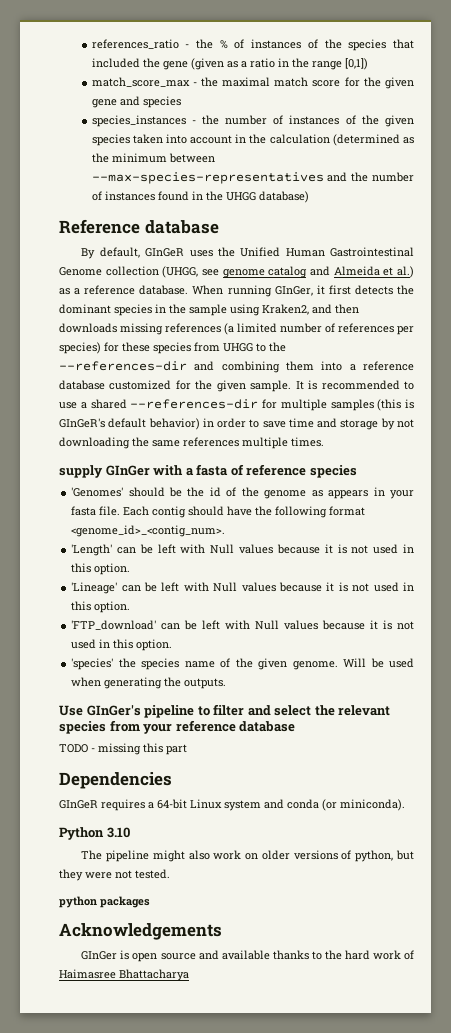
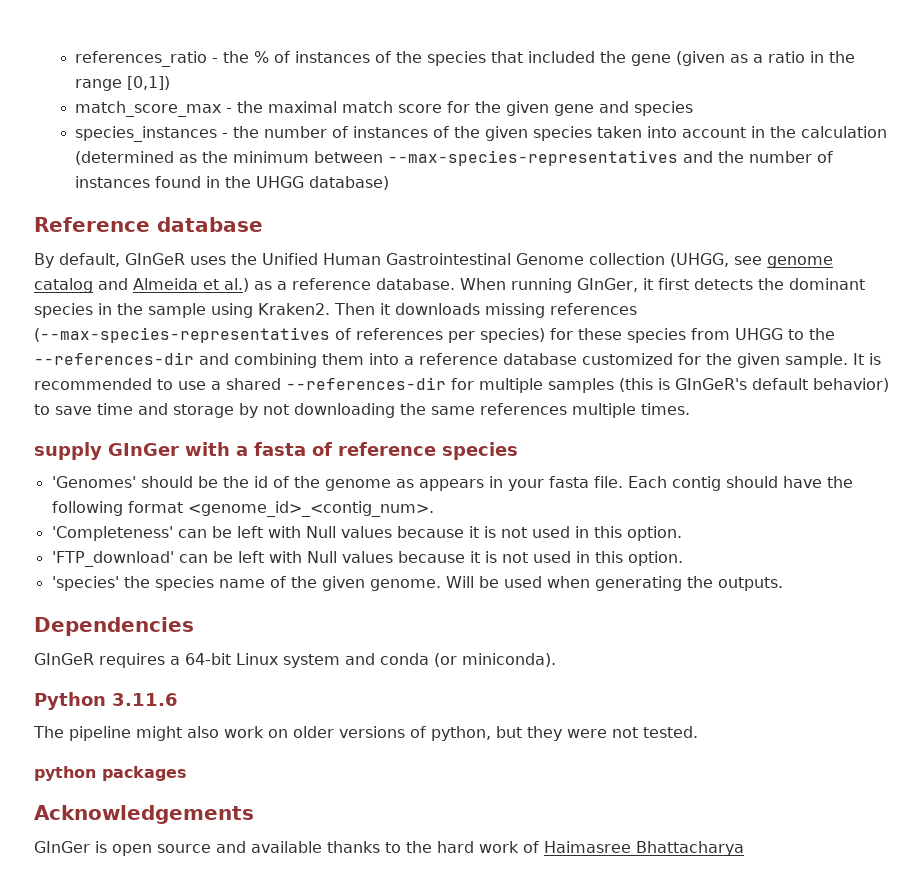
[262,304,359,315] [59,323,322,335] Kraken2, and then downloads missing references (a limited number -> [258,303,637,318] [34,327,330,343] Kraken2. Then it downloads missing references (--max-species-representatives
[202,418,247,428] in order -> (889, 385) none
[71,544,414,556] [71,563,131,575] [71,582,118,594] 'Length' can be left with Null values because it is not used in this option. // 'Lineage' -> [51,526,173,541] 'Completeness'
[59,704,391,718] [59,720,296,734] [59,743,187,755] // Use GInGer's pipeline to filter and select the relevant species from your reference database // TODO - missing this part -> (783, 584) none
[106,827,130,838] 3.10 -> [112,693,178,706] 3.11.6

